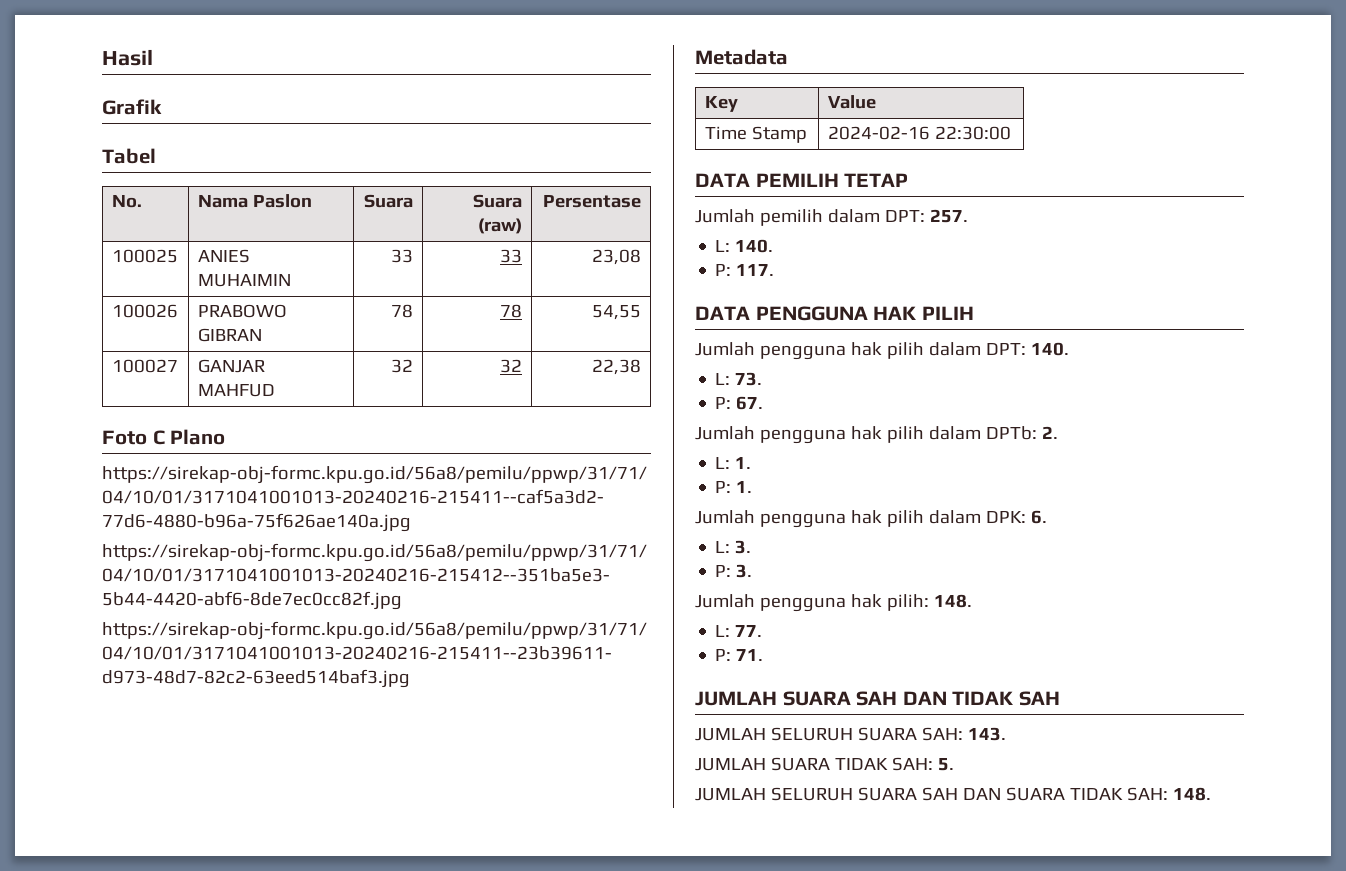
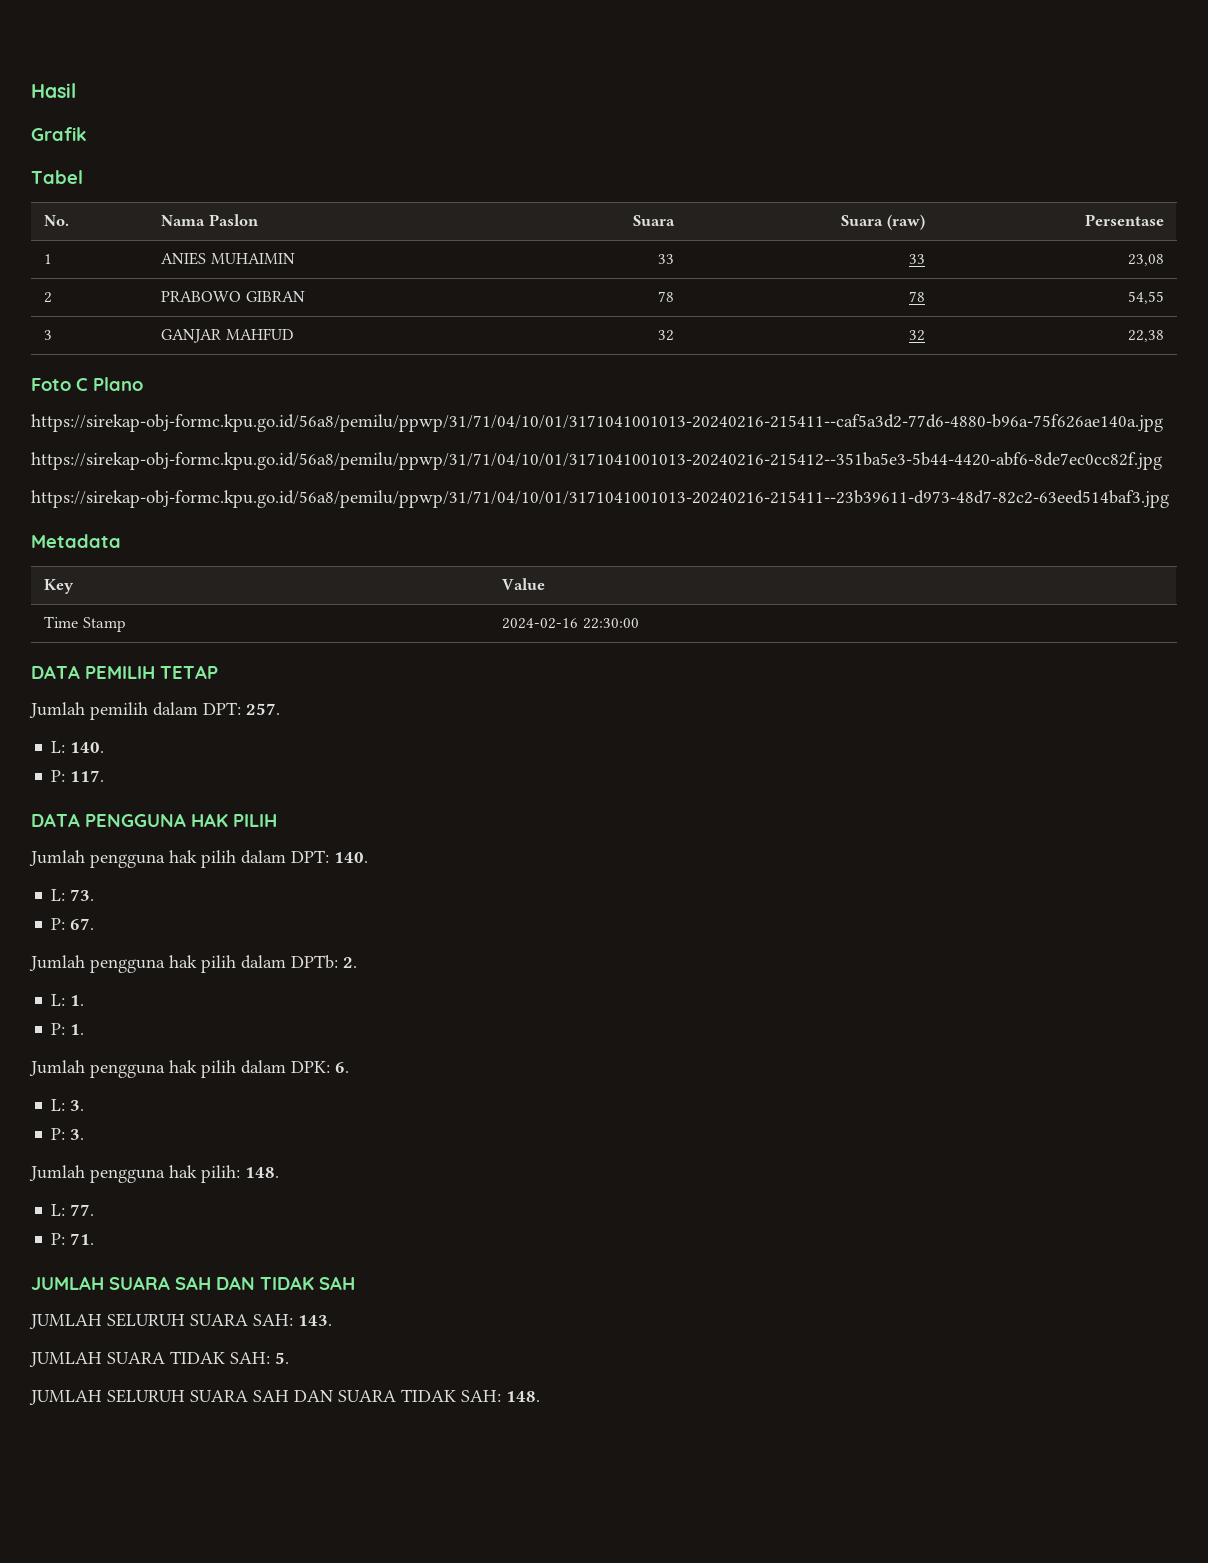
[111,249,178,263] 100025 -> [44,254,53,264] 1
[111,304,178,318] 100026 -> [44,292,53,303] 2
[111,359,178,373] 100027 -> [44,330,53,340] 3

